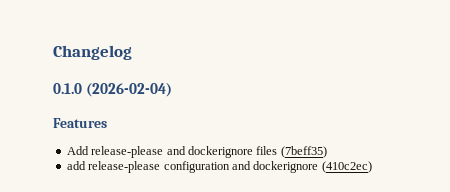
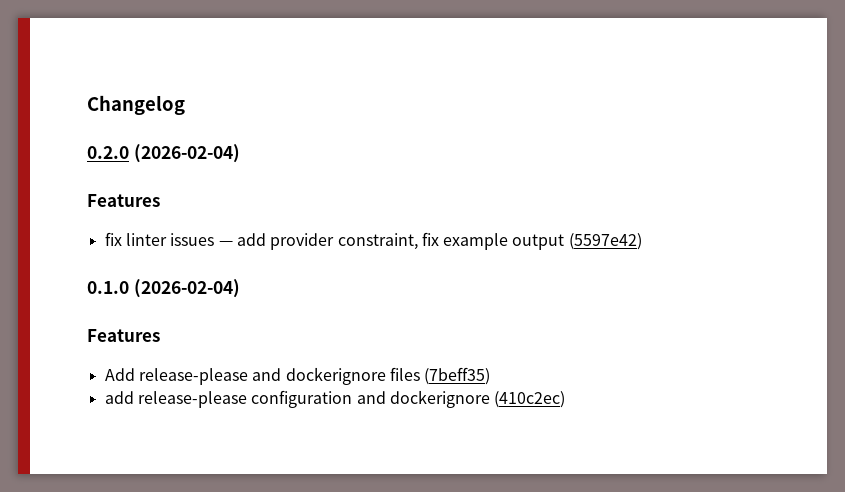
(132, 52) none -> [87,144,240,163] [87,194,160,207] [104,232,642,250] // 0.2.0 (2026-02-04) // Features // fix linter issues — add provider constraint, fix example output (5597e42)

